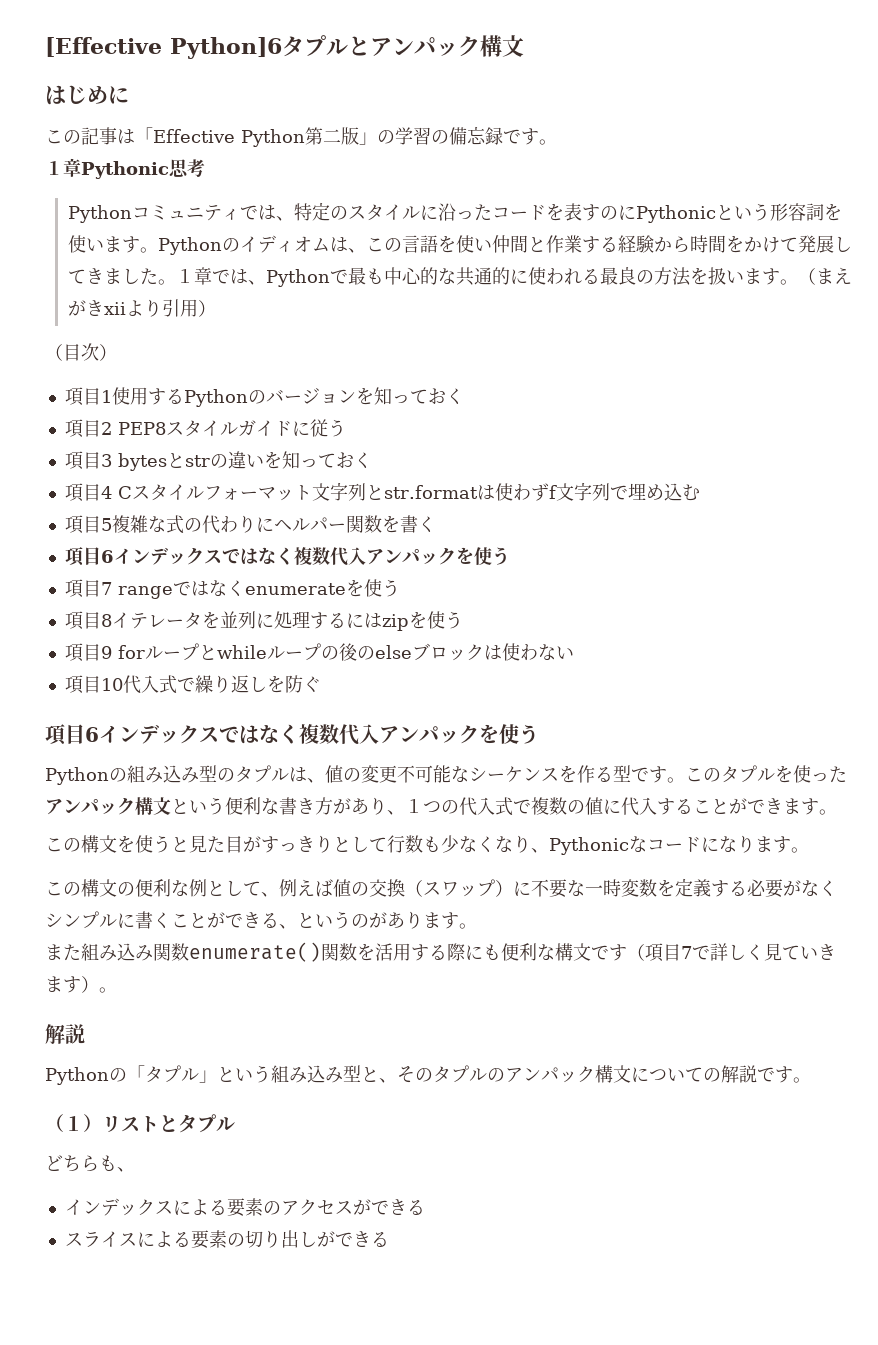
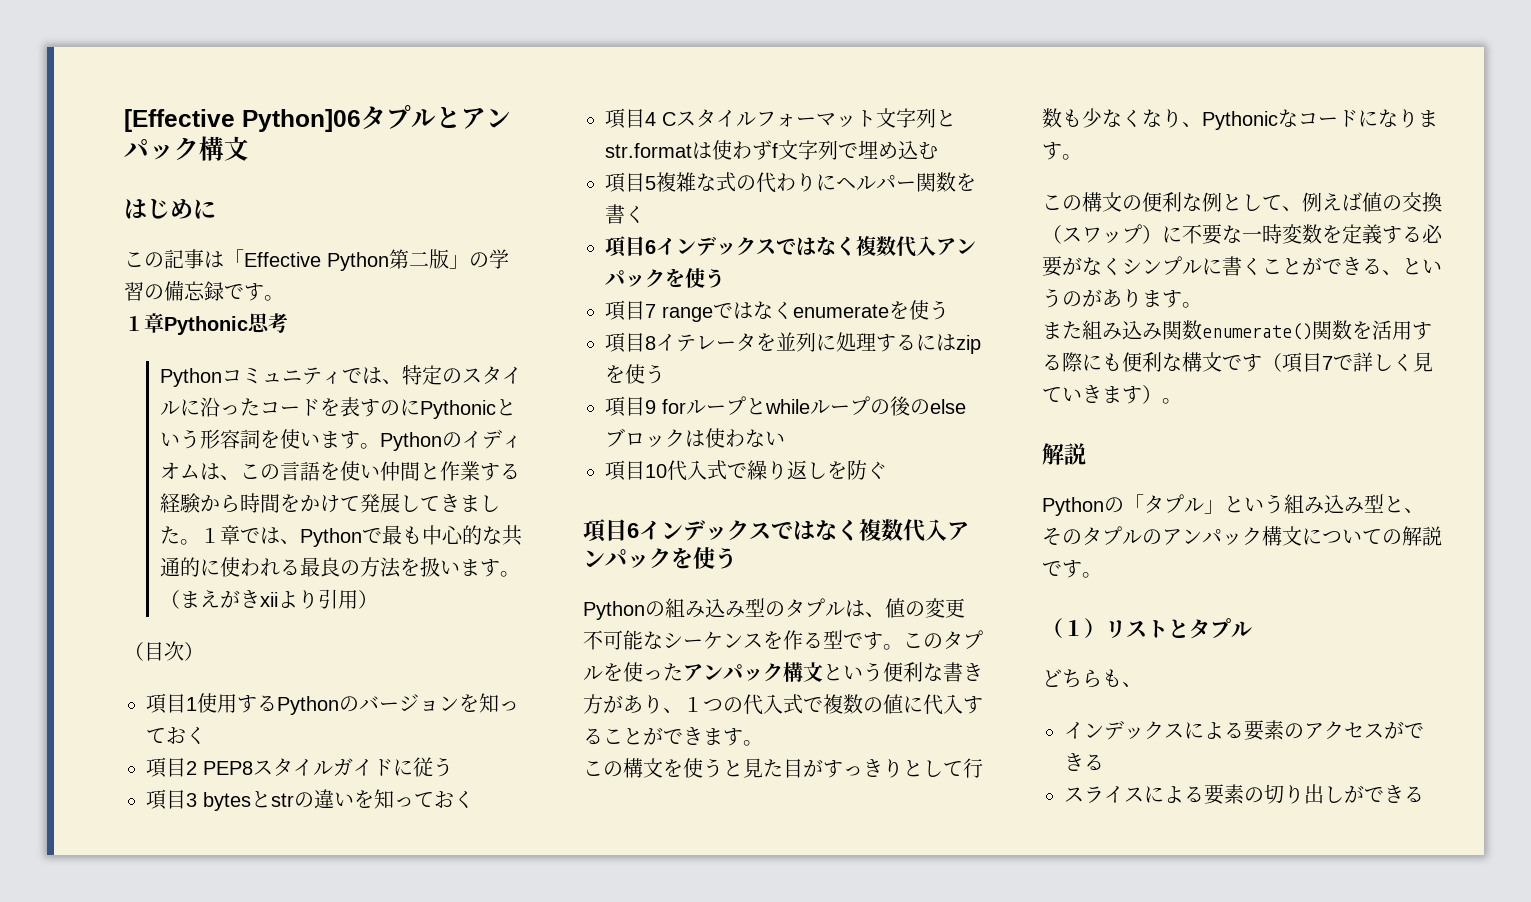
[170,37,282,59] Python]6 -> [242,109,361,132] Python]06

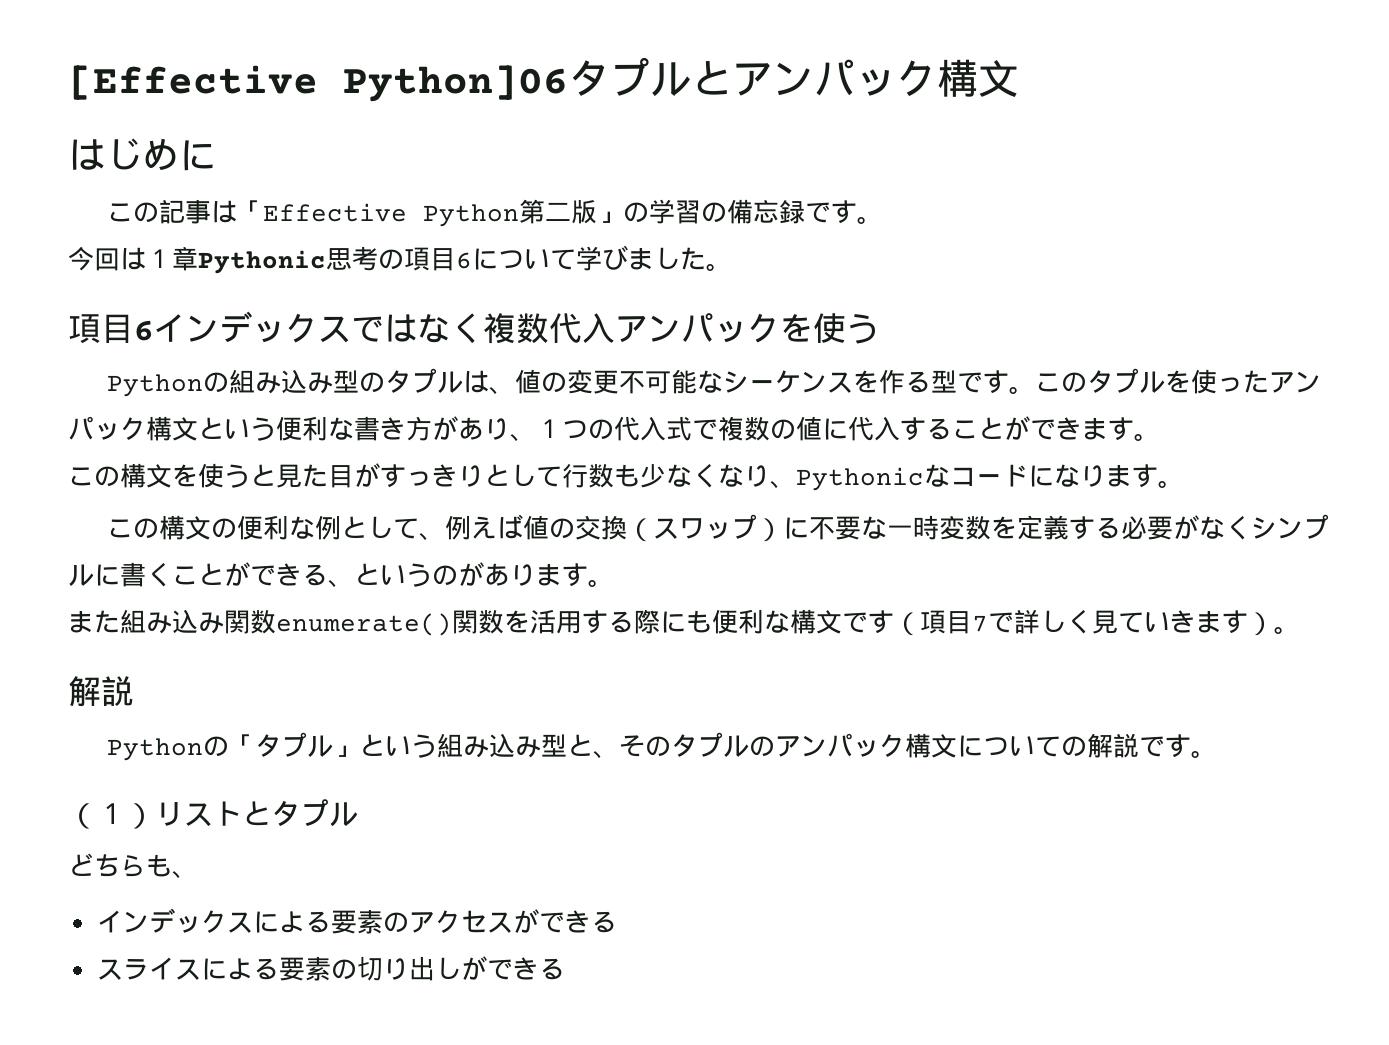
(284, 298) none -> [68,246,146,271] 今回は
[160,365,523,387] [160,397,517,419] [160,429,523,451] [160,461,521,481] [160,493,501,513] [160,525,523,547] [160,557,521,578] [160,589,379,609] [124,641,204,661] [146,693,519,715] [146,726,206,744] [146,757,453,778] [146,789,474,811] [605,108,956,129] [605,140,938,160] [605,172,976,193] [605,204,645,224] [605,236,976,257] [605,268,725,288] [605,300,949,322] [605,332,981,354] [605,364,665,384] [605,396,966,417] [605,428,785,448] [605,460,887,481] // Pythonコミュニティでは、特定のスタイルに沿ったコードを表すのにPythonicという形容詞を使います。Pythonのイディオムは、この言語を使い仲間と作業する経験から時間をかけて発展してきました。１章では、Pythonで最も中心的な共通的に使われる最良の方法を扱います。（まえがきxiiより引用） // （目次） // 項目1使用するPythonのバージョンを知っておく // 項目2 PEP8スタイルガイドに従う // 項目3 bytesとstrの違いを知っておく // 項目4 Cスタイルフォーマット文字列とstr.formatは使わずf文字列で埋め込む // 項目5複雑な式の代わりにヘルパー関数を書く // 項目6インデックスではなく複数代入アンパックを使う // 項目7 rangeではなくenumerateを使う // 項目8イテレータを並列に処理するにはzipを使う // 項目9 forループとwhileループの後のelseブロックは使わない // 項目10代入式で繰り返しを防ぐ -> [378,245,732,271] の項目6について学びました。

